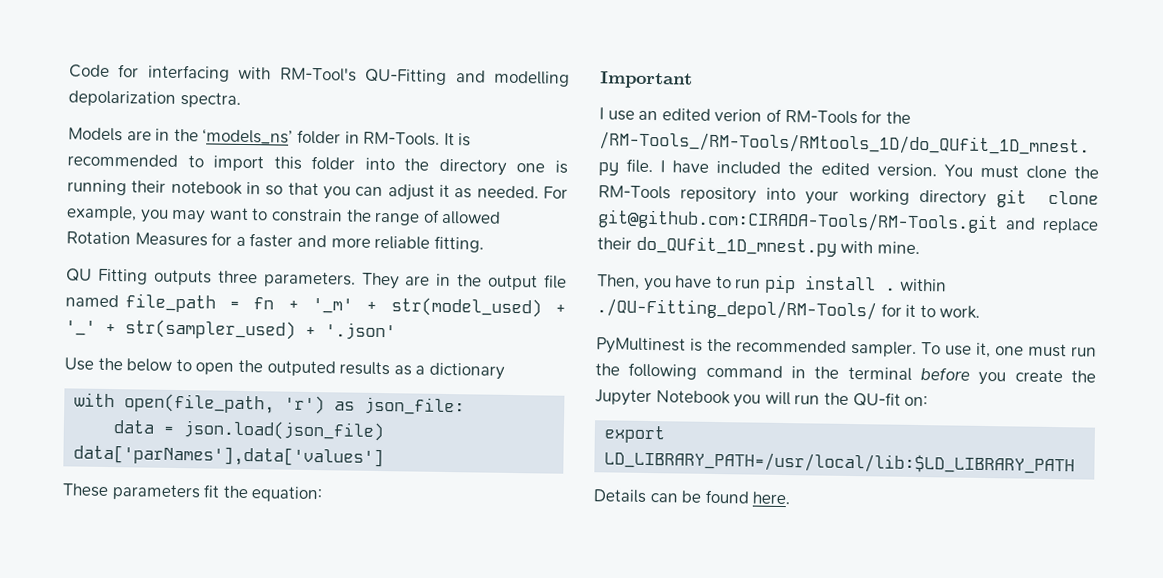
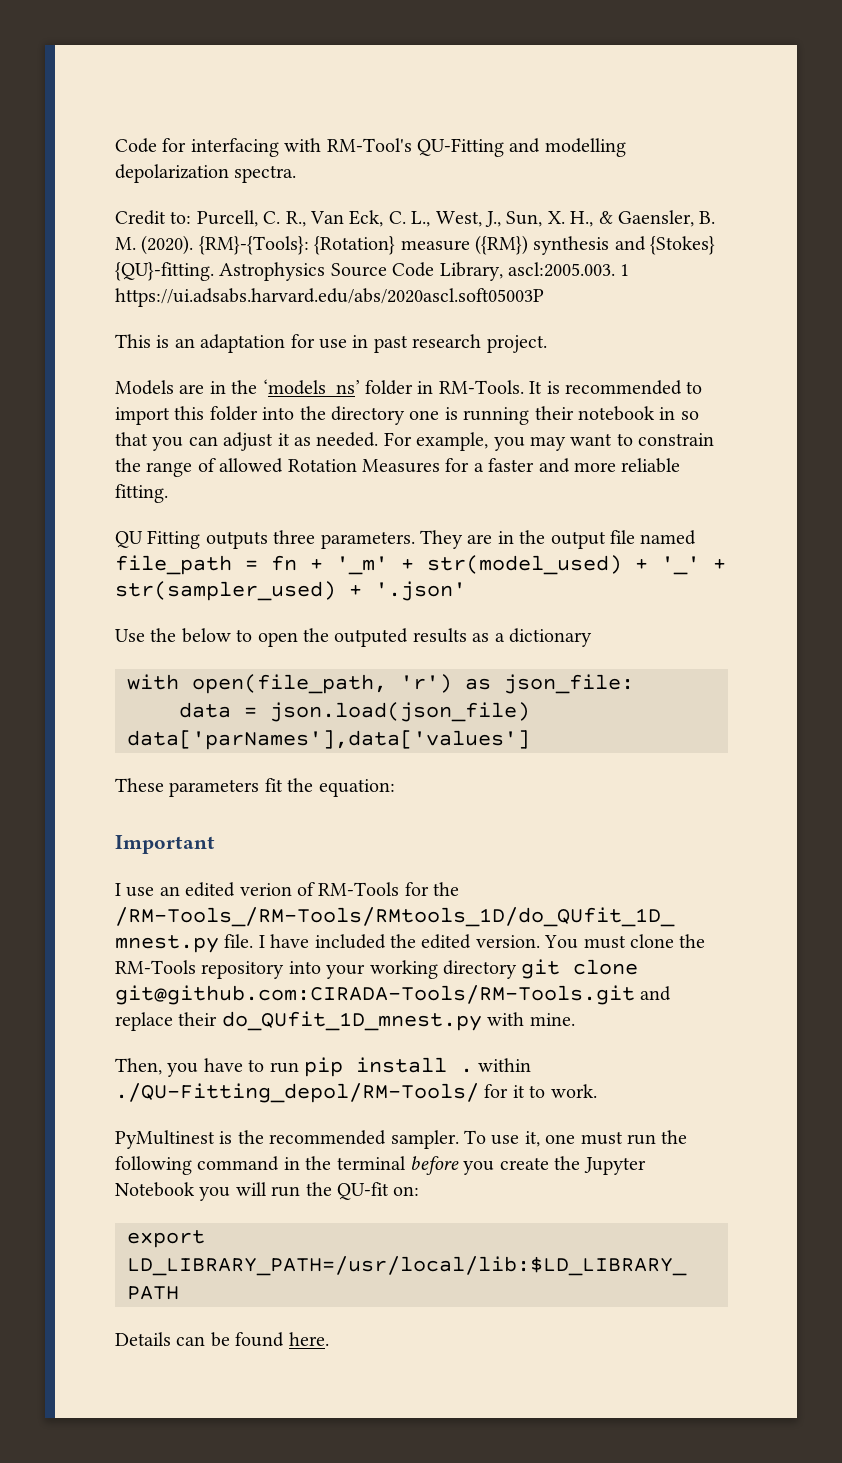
(241, 100) none -> [115,210,716,227] [115,235,716,255] [115,262,630,281] [115,288,544,307] [115,334,547,353] // Credit to: Purcell, C. R., Van Eck, C. L., West, J., Sun, X. H., & Gaensler, B. M. (2020). {RM}-{Tools}: {Rotation} measure ({RM}) synthesis and {Stokes} {QU}-fitting. Astrophysics Source Code Library, ascl:2005.003. 1 https://ui.adsabs.harvard.edu/abs/2020ascl.soft05003P // This is an adaptation for use in past research project.

